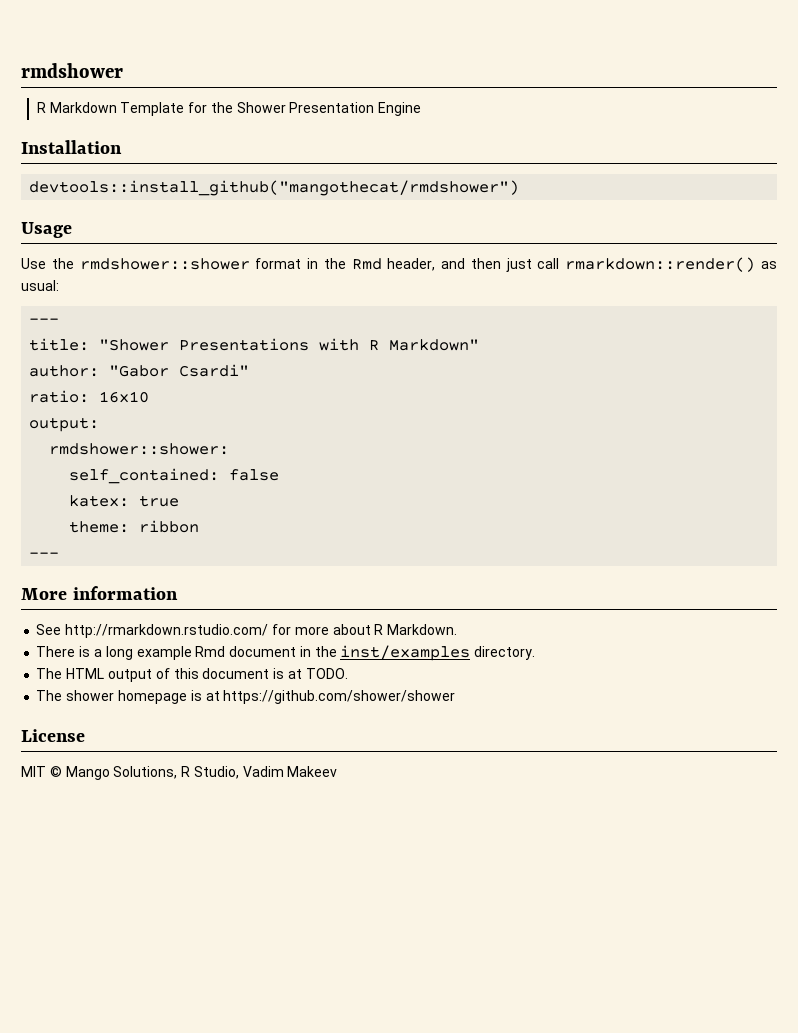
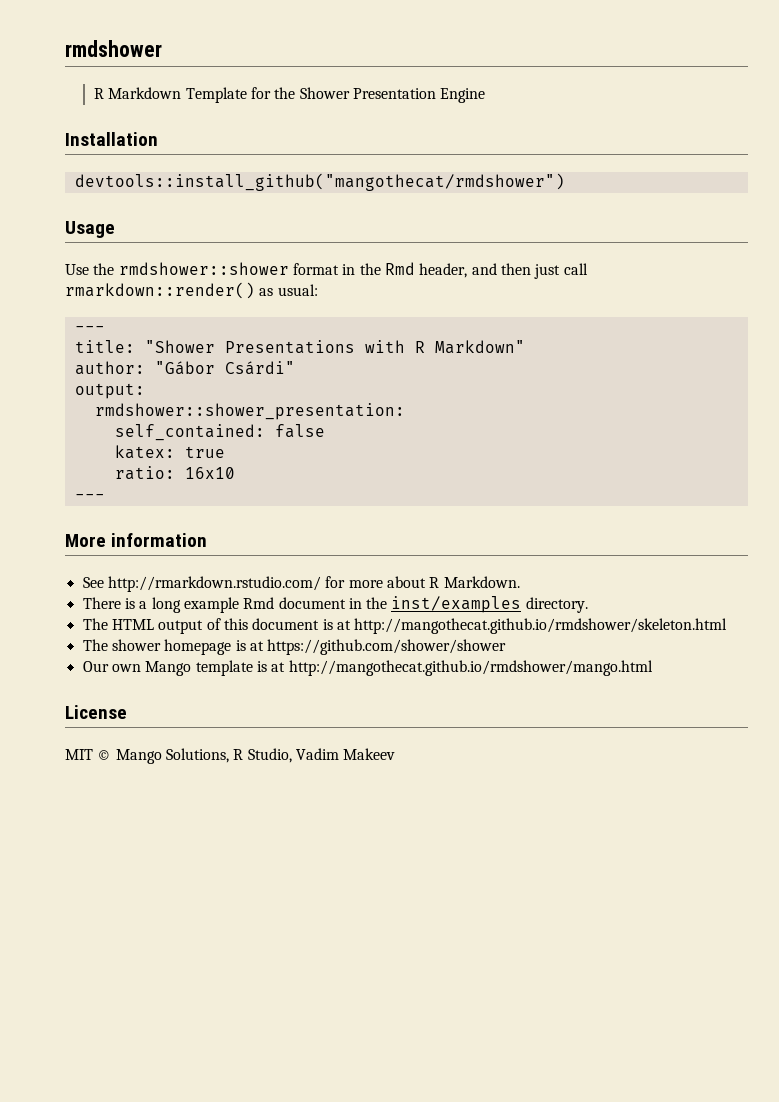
[109,364,250,377] [29,390,150,403] "Gabor Csardi" // ratio: 16x10 -> [154,361,295,375] "Gábor Csárdi"
[49,443,230,455] rmdshower::shower: -> [94,403,405,420] rmdshower::shower_presentation:
[69,520,200,533] theme: ribbon -> [114,466,235,480] ratio: 16x10
[305,668,348,679] TODO. -> [354,618,728,634] http://mangothecat.github.io/rmdshower/skeleton.html
(456, 697) none -> [82,660,653,676] // Our own Mango template is at http://mangothecat.github.io/rmdshower/mango.html

